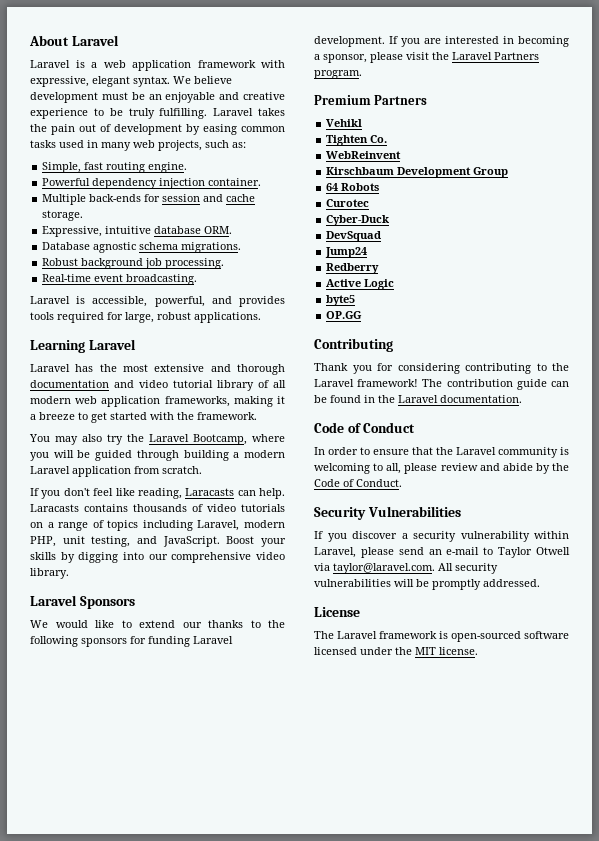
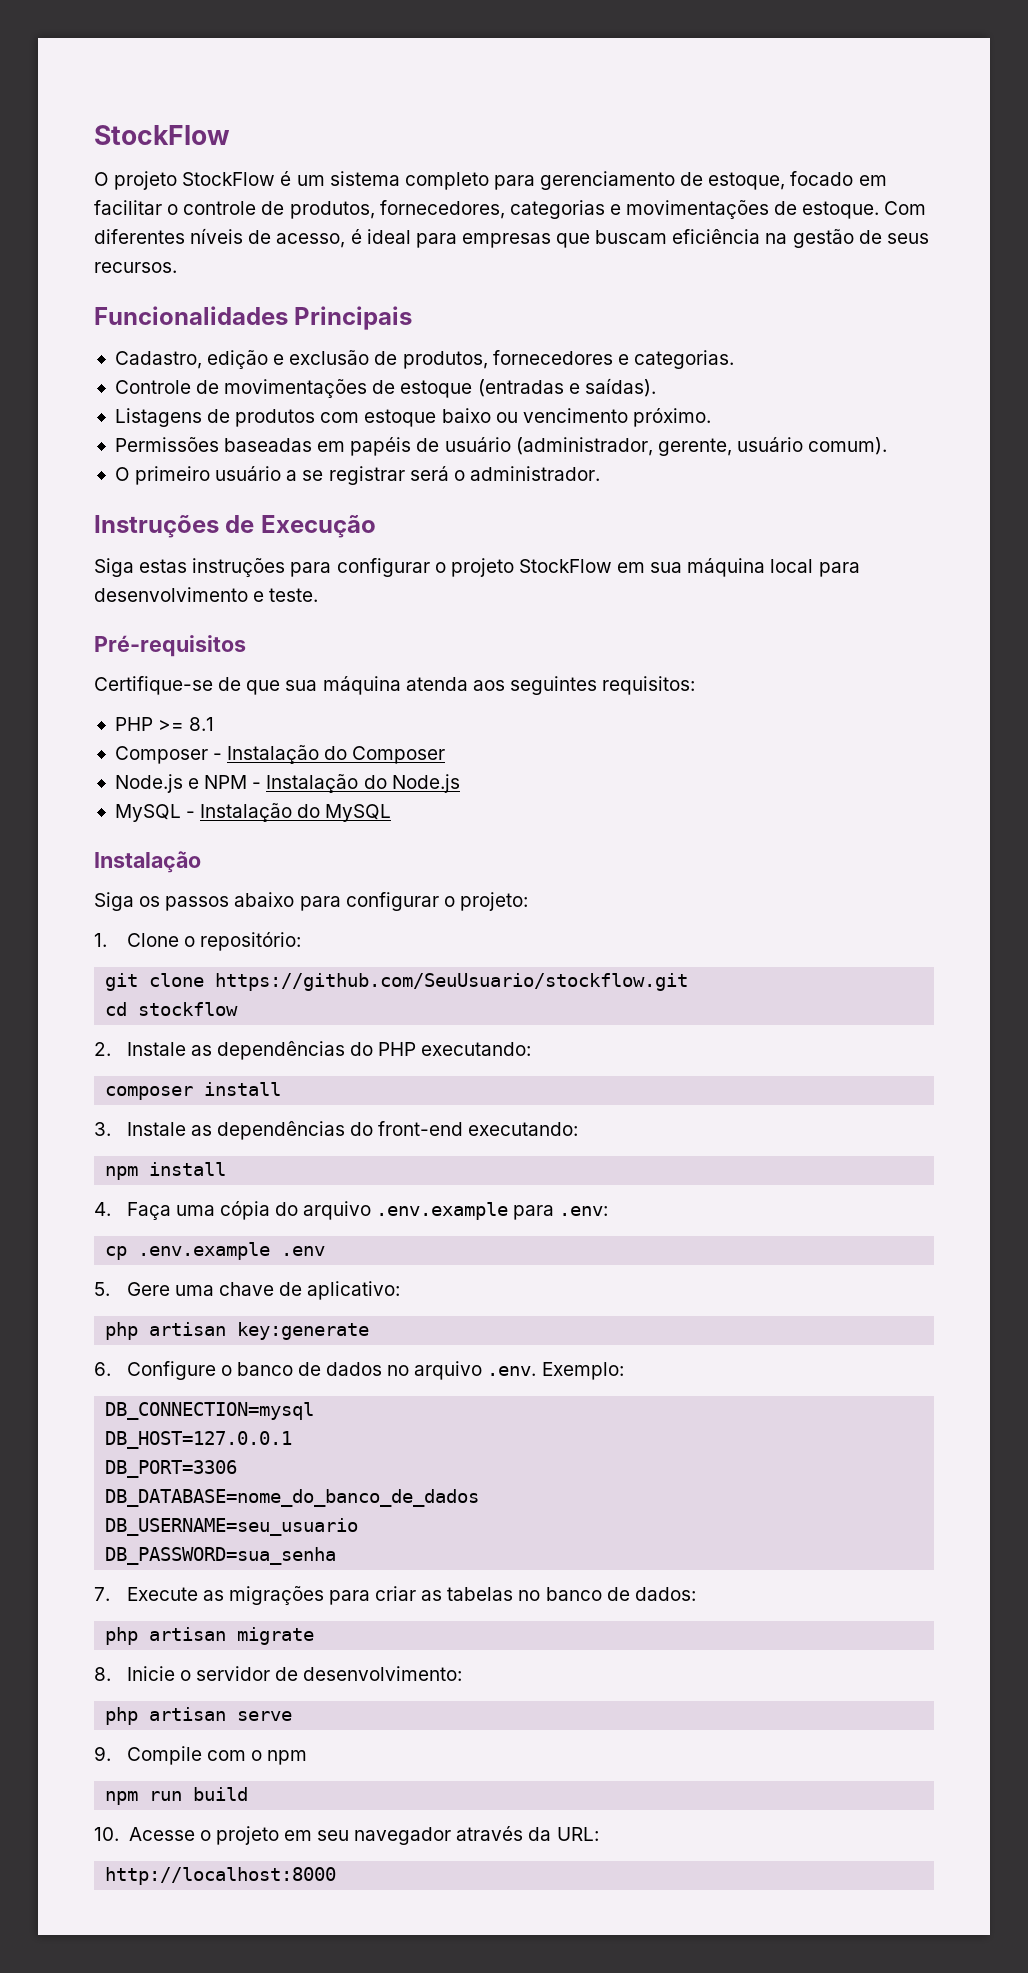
[29,35,119,46] [30,60,285,71] [30,76,232,87] [30,92,285,103] [30,108,285,119] [30,124,285,135] [30,140,246,151] [42,162,188,173] [42,178,262,189] [42,194,256,205] [42,210,84,221] [42,226,233,237] [42,242,242,253] [42,258,225,269] [42,274,198,285] [30,296,285,307] [30,312,261,323] [30,339,136,353] [30,364,285,375] [30,380,286,391] [30,396,285,407] [30,412,257,423] [29,434,285,445] [30,450,285,461] [30,466,202,477] [30,488,285,499] [30,504,285,512] [30,520,285,531] [30,536,286,547] [30,552,285,563] [30,568,69,579] [30,595,135,609] [30,620,285,628] [30,636,233,647] [314,36,569,47] [314,52,539,63] [314,70,362,79] [314,95,428,105] [326,119,363,127] [326,135,388,146] [326,151,402,159] [326,167,509,178] [326,183,380,191] [326,199,370,207] [326,215,390,226] [326,231,382,242] [325,247,368,258] [326,263,380,274] [326,279,395,290] [326,295,356,306] [326,311,363,319] [314,338,393,352] [314,363,569,374] [314,379,569,390] [314,395,522,403] [314,422,416,433] [314,447,569,458] [314,463,569,474] [314,479,402,487] [314,506,461,520] [314,531,569,542] [314,547,570,558] [314,563,498,574] [314,579,540,590] [314,607,360,617] [314,631,569,642] [314,647,478,655] About Laravel // Laravel is a web application framework with expressive, elegant syntax. We believe development must be an enjoyable and creative experience to be truly fulfilling. Laravel takes the pain out of development by easing common tasks used in many web projects, such as: // Simple, fast routing engine. // Powerful dependency injection container. // Multiple back-ends for session and cache storage. // Expressive, intuitive database ORM. // Database agnostic schema migrations. // Robust background job processing. // Real-time event broadcasting. // Laravel is accessible, powerful, and provides tools required for large, robust applications. // Learning Laravel // Laravel has the most extensive and thorough documentation and video tutorial library of all modern web application frameworks, making it a breeze to get started with the framework. // You may also try the Laravel Bootcamp, where you will be guided through building a modern Laravel application from scratch. // If you don't feel like reading, Laracasts can help. Laracasts contains thousands of video tutorials on a range of topics including Laravel, modern PHP, unit testing, and JavaScript. Boost your skills by digging into our comprehensive video library. // Laravel Sponsors // We would like to extend our thanks to the following sponsors for funding Laravel development. If you are interested in becoming a sponsor, please visit the Laravel Partners program. // Premium Partners // Vehikl // Tighten Co. // WebReinvent // Kirschbaum Development Group // 64 Robots // Curotec // Cyber-Duck // DevSquad // Jump24 // Redberry // Active Logic // byte5 // OP.GG // Contributing // Thank you for considering contributing to the Laravel framework! The contribution guide can be found in the Laravel documentation. // Code of Conduct // In order to ensure that the Laravel community is welcoming to all, please review and abide by the Code of Conduct. // Security Vulnerabilities // If you discover a security vulnerability within Laravel, please send an e-mail to Taylor Otwell via taylor@laravel.com. All security vulnerabilities will be promptly addressed. // License // The Laravel framework is open-sourced software licensed under the MIT license. -> [94,125,230,145] [94,171,887,190] [94,200,927,219] [94,228,929,248] [94,262,177,273] [94,306,413,330] [114,350,734,369] [114,378,656,398] [114,408,711,427] [114,437,888,456] [114,466,600,485] [94,515,376,538] [94,558,860,577] [94,587,319,602] [94,635,246,657] [94,676,696,695] [114,717,215,731] [114,745,446,764] [114,774,460,793] [114,803,392,822] [94,851,201,873] [94,892,528,911] [94,932,301,951] [105,973,689,991] [105,1002,239,1016] [94,1041,532,1060] [105,1082,282,1100] [94,1121,579,1140] [105,1162,227,1180] [94,1201,609,1220] [105,1242,326,1260] [94,1281,401,1300] [105,1322,370,1340] [94,1361,624,1380] [105,1402,315,1420] [105,1431,293,1449] [105,1460,238,1478] [105,1489,480,1507] [105,1518,359,1536] [105,1547,337,1565] [94,1586,696,1605] [105,1627,315,1645] [94,1666,463,1681] [105,1707,293,1725] [94,1746,307,1765] [105,1787,249,1805] [94,1826,599,1845] [105,1867,337,1885] StockFlow // O projeto StockFlow é um sistema completo para gerenciamento de estoque, focado em facilitar o controle de produtos, fornecedores, categorias e movimentações de estoque. Com diferentes níveis de acesso, é ideal para empresas que buscam eficiência na gestão de seus recursos. // Funcionalidades Principais // Cadastro, edição e exclusão de produtos, fornecedores e categorias. // Controle de movimentações de estoque (entradas e saídas). // Listagens de produtos com estoque baixo ou vencimento próximo. // Permissões baseadas em papéis de usuário (administrador, gerente, usuário comum). // O primeiro usuário a se registrar será o administrador. // Instruções de Execução // Siga estas instruções para configurar o projeto StockFlow em sua máquina local para desenvolvimento e teste. // Pré-requisitos // Certifique-se de que sua máquina atenda aos seguintes requisitos: // PHP >= 8.1 // Composer - Instalação do Composer // Node.js e NPM - Instalação do Node.js // MySQL - Instalação do MySQL // Instalação // Siga os passos abaixo para configurar o projeto: // 1. Clone o repositório: // git clone https://github.com/SeuUsuario/stockflow.git // cd stockflow // 2. Instale as dependências do PHP executando: // composer install // 3. Instale as dependências do front-end executando: // npm install // 4. Faça uma cópia do arquivo .env.example para .env: // cp .env.example .env // 5. Gere uma chave de aplicativo: // php artisan key:generate // 6. Configure o banco de dados no arquivo .env. Exemplo: // DB_CONNECTION=mysql // DB_HOST=127.0.0.1 // DB_PORT=3306 // DB_DATABASE=nome_do_banco_de_dados // DB_USERNAME=seu_usuario // DB_PASSWORD=sua_senha // 7. Execute as migrações para criar as tabelas no banco de dados: // php artisan migrate // 8. Inicie o servidor de desenvolvimento: // php artisan serve // 9. Compile com o npm // npm run build // 10. Acesse o projeto em seu navegador através da URL: // http://localhost:8000

